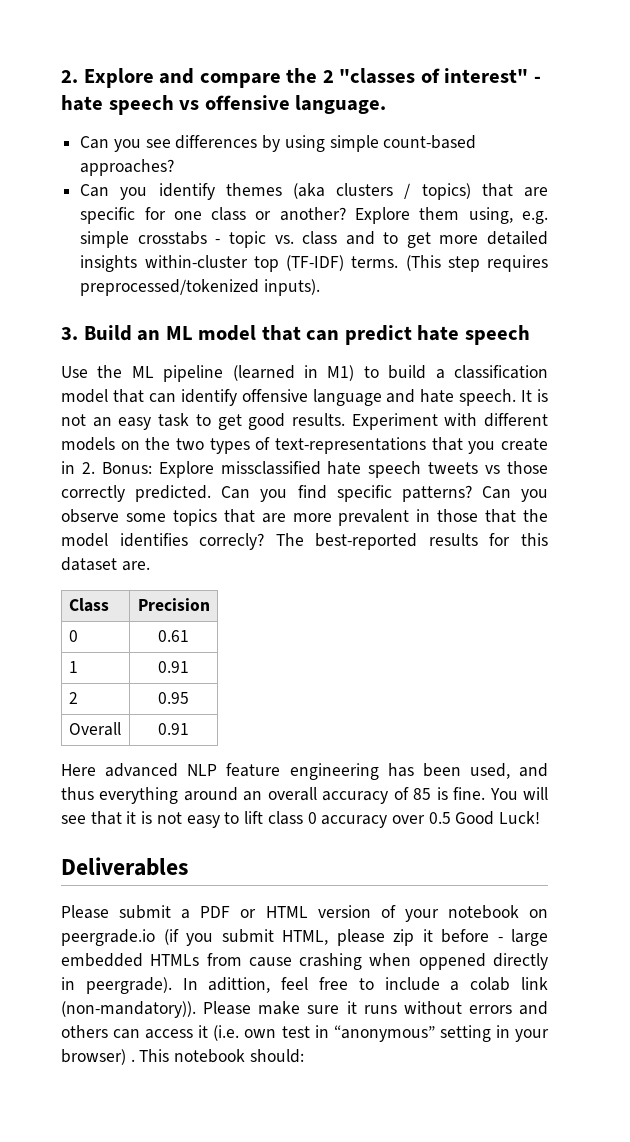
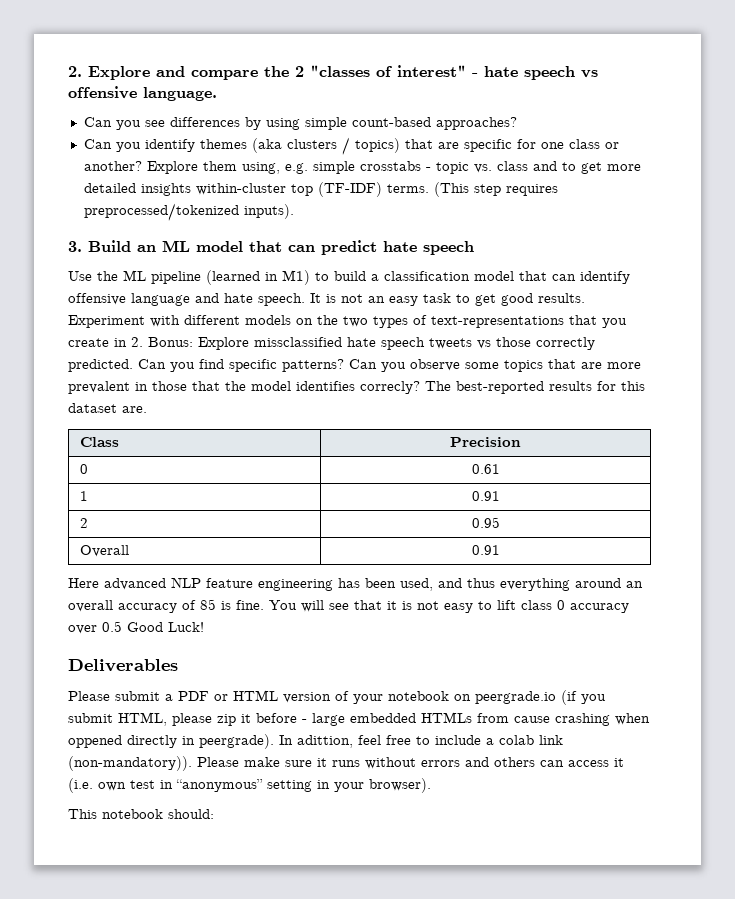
[61,1049,135,1065] browser) . -> [369,778,431,793] browser). //

